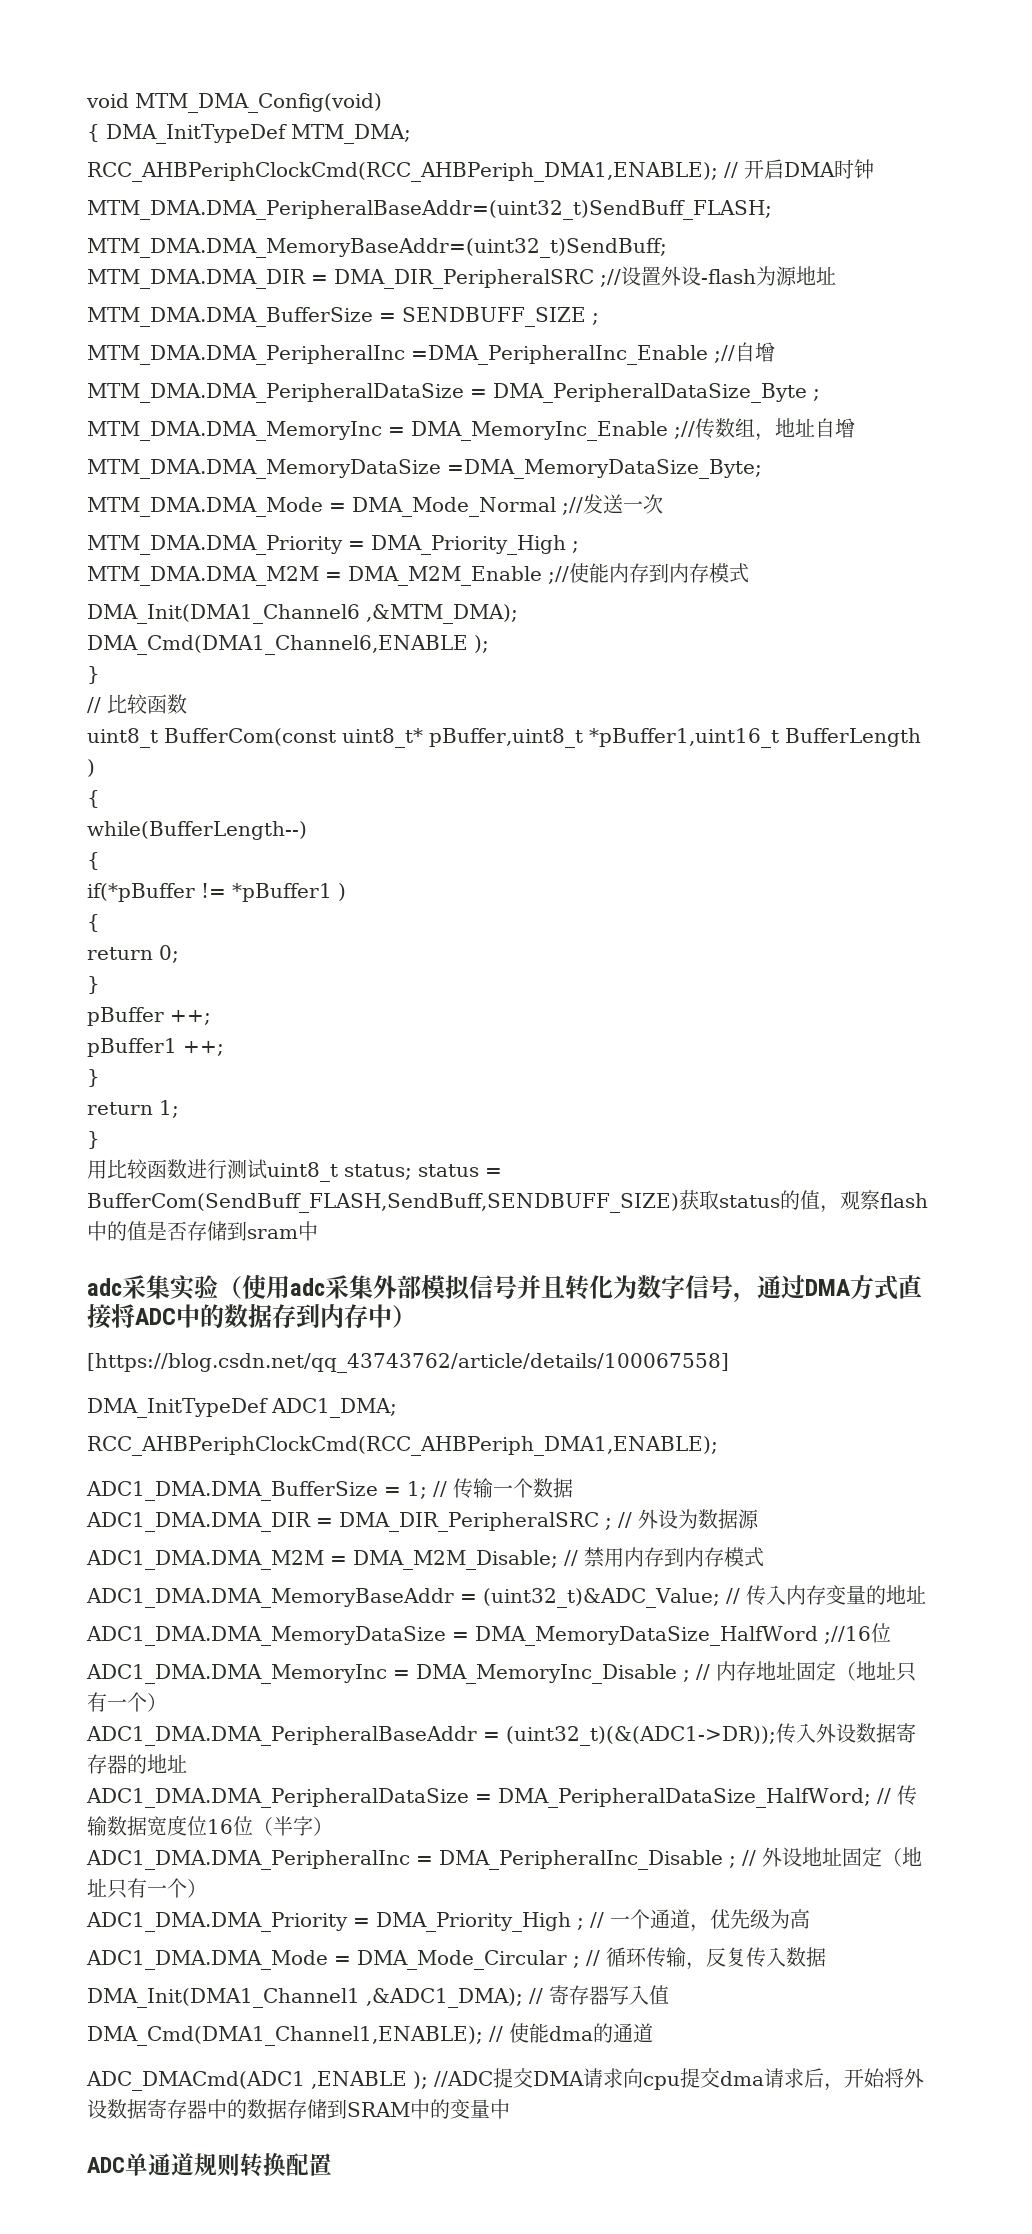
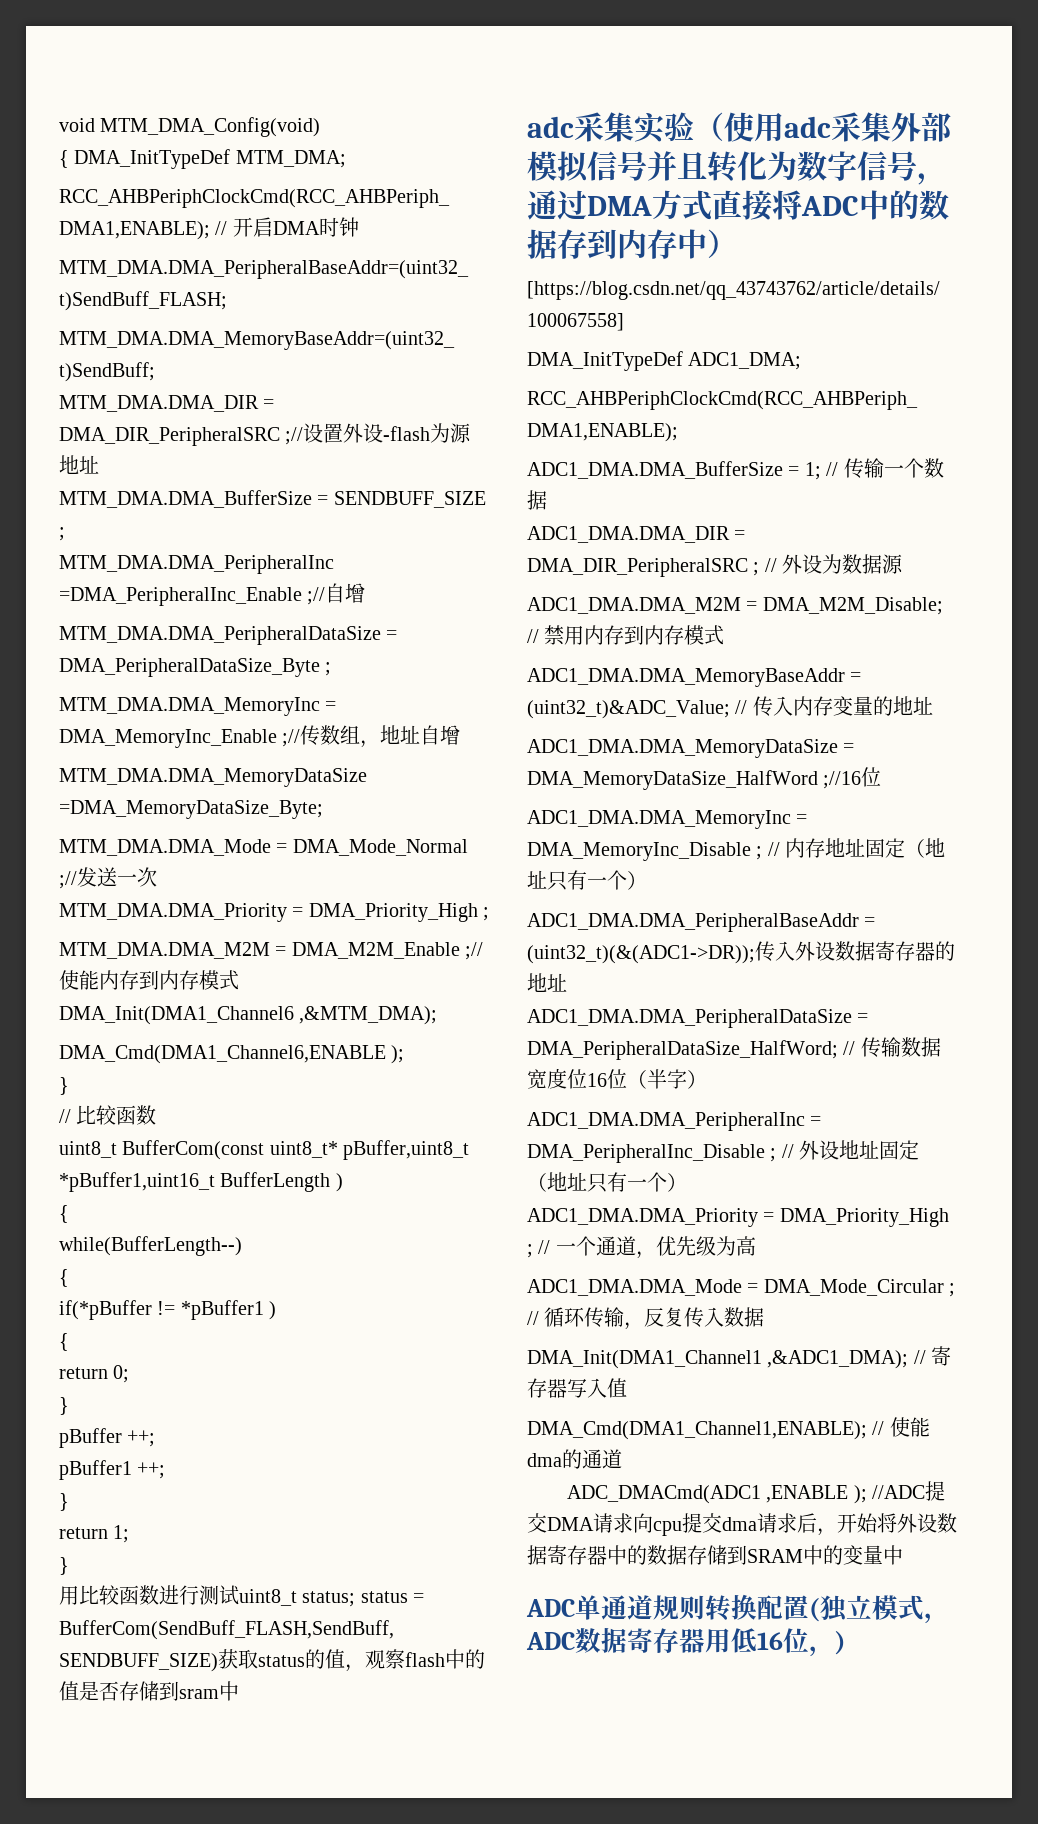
(332, 2164) none -> [809,1595,950,1624] [526,1627,846,1657] (独立模式，ADC数据寄存器用低16位，)

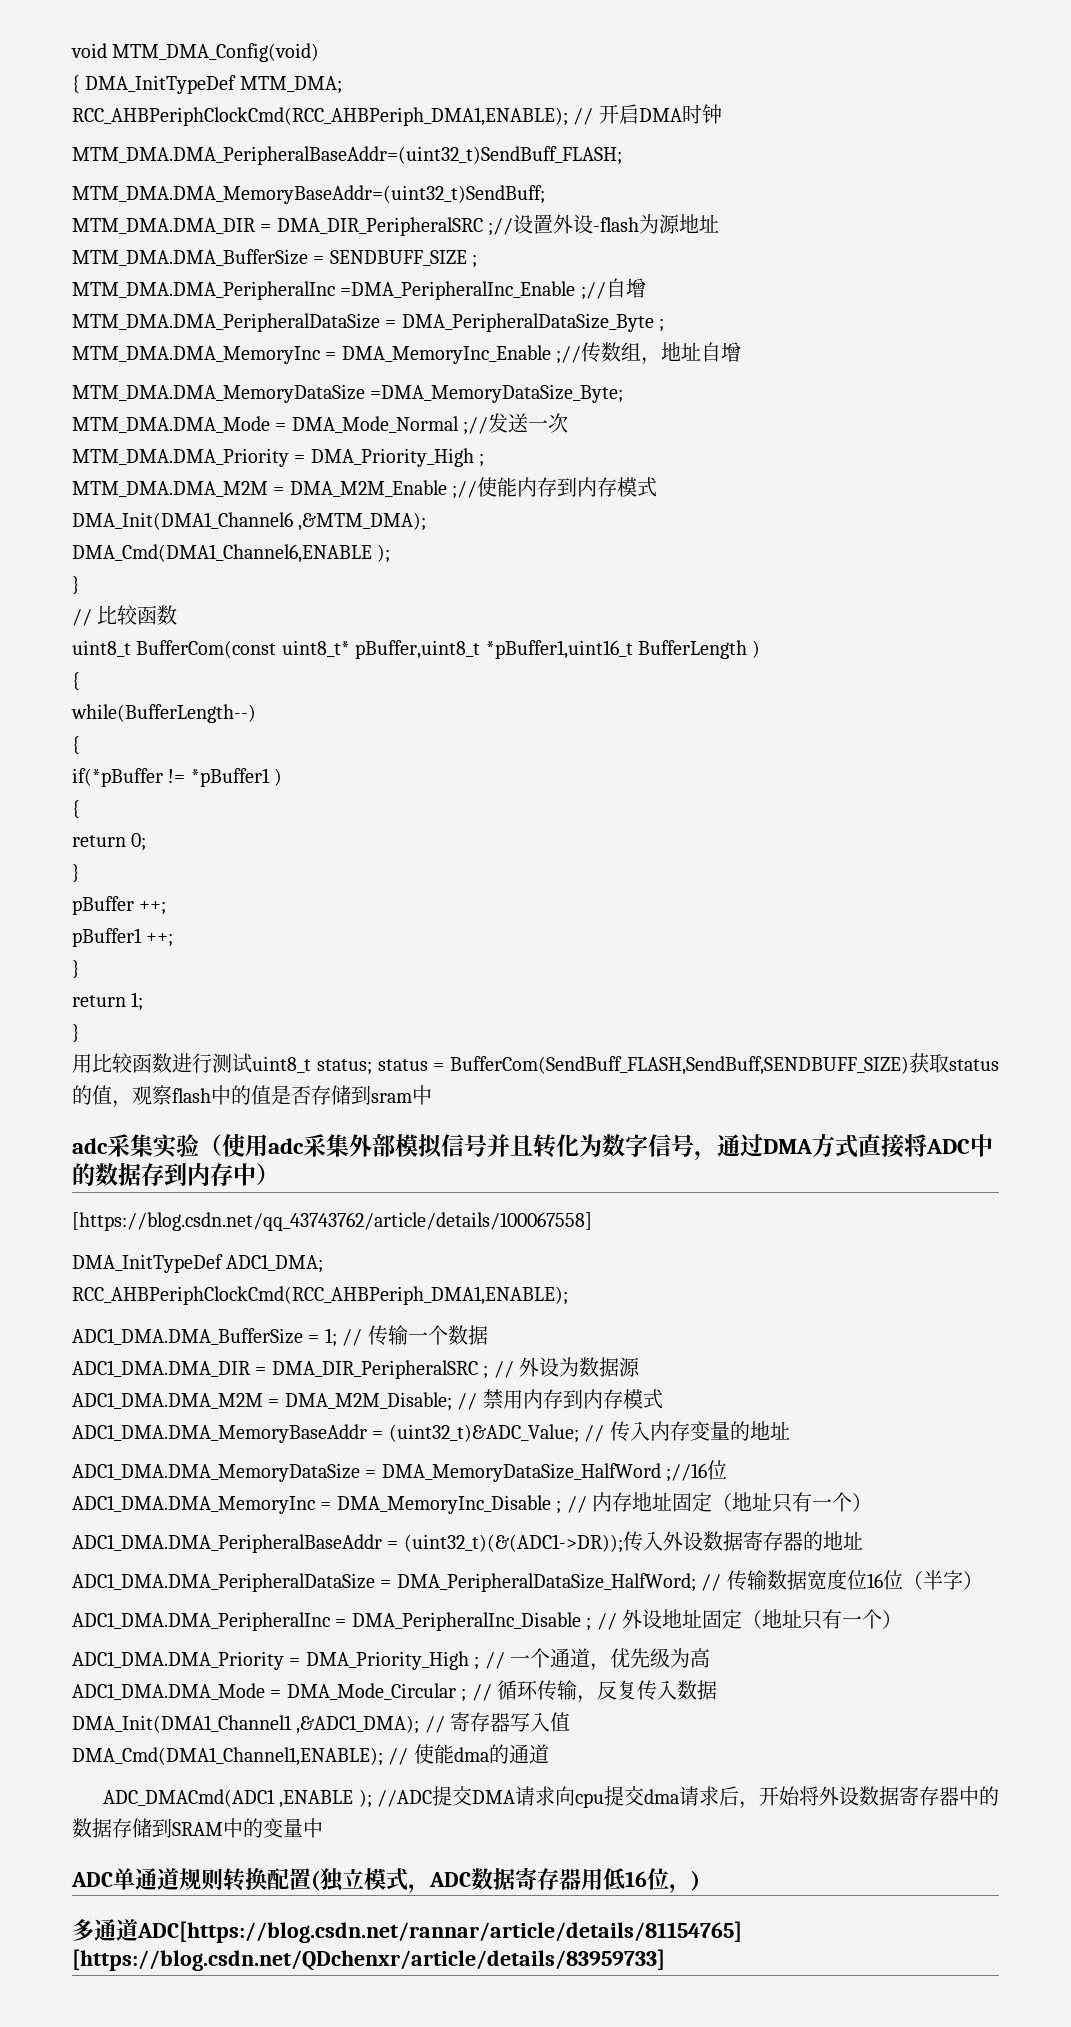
(846, 1643) none -> [72,1919,742,1943] [72,1949,665,1971] // 多通道ADC[https://blog.csdn.net/rannar/article/details/81154765] [https://blog.csdn.net/QDchenxr/article/details/83959733]

